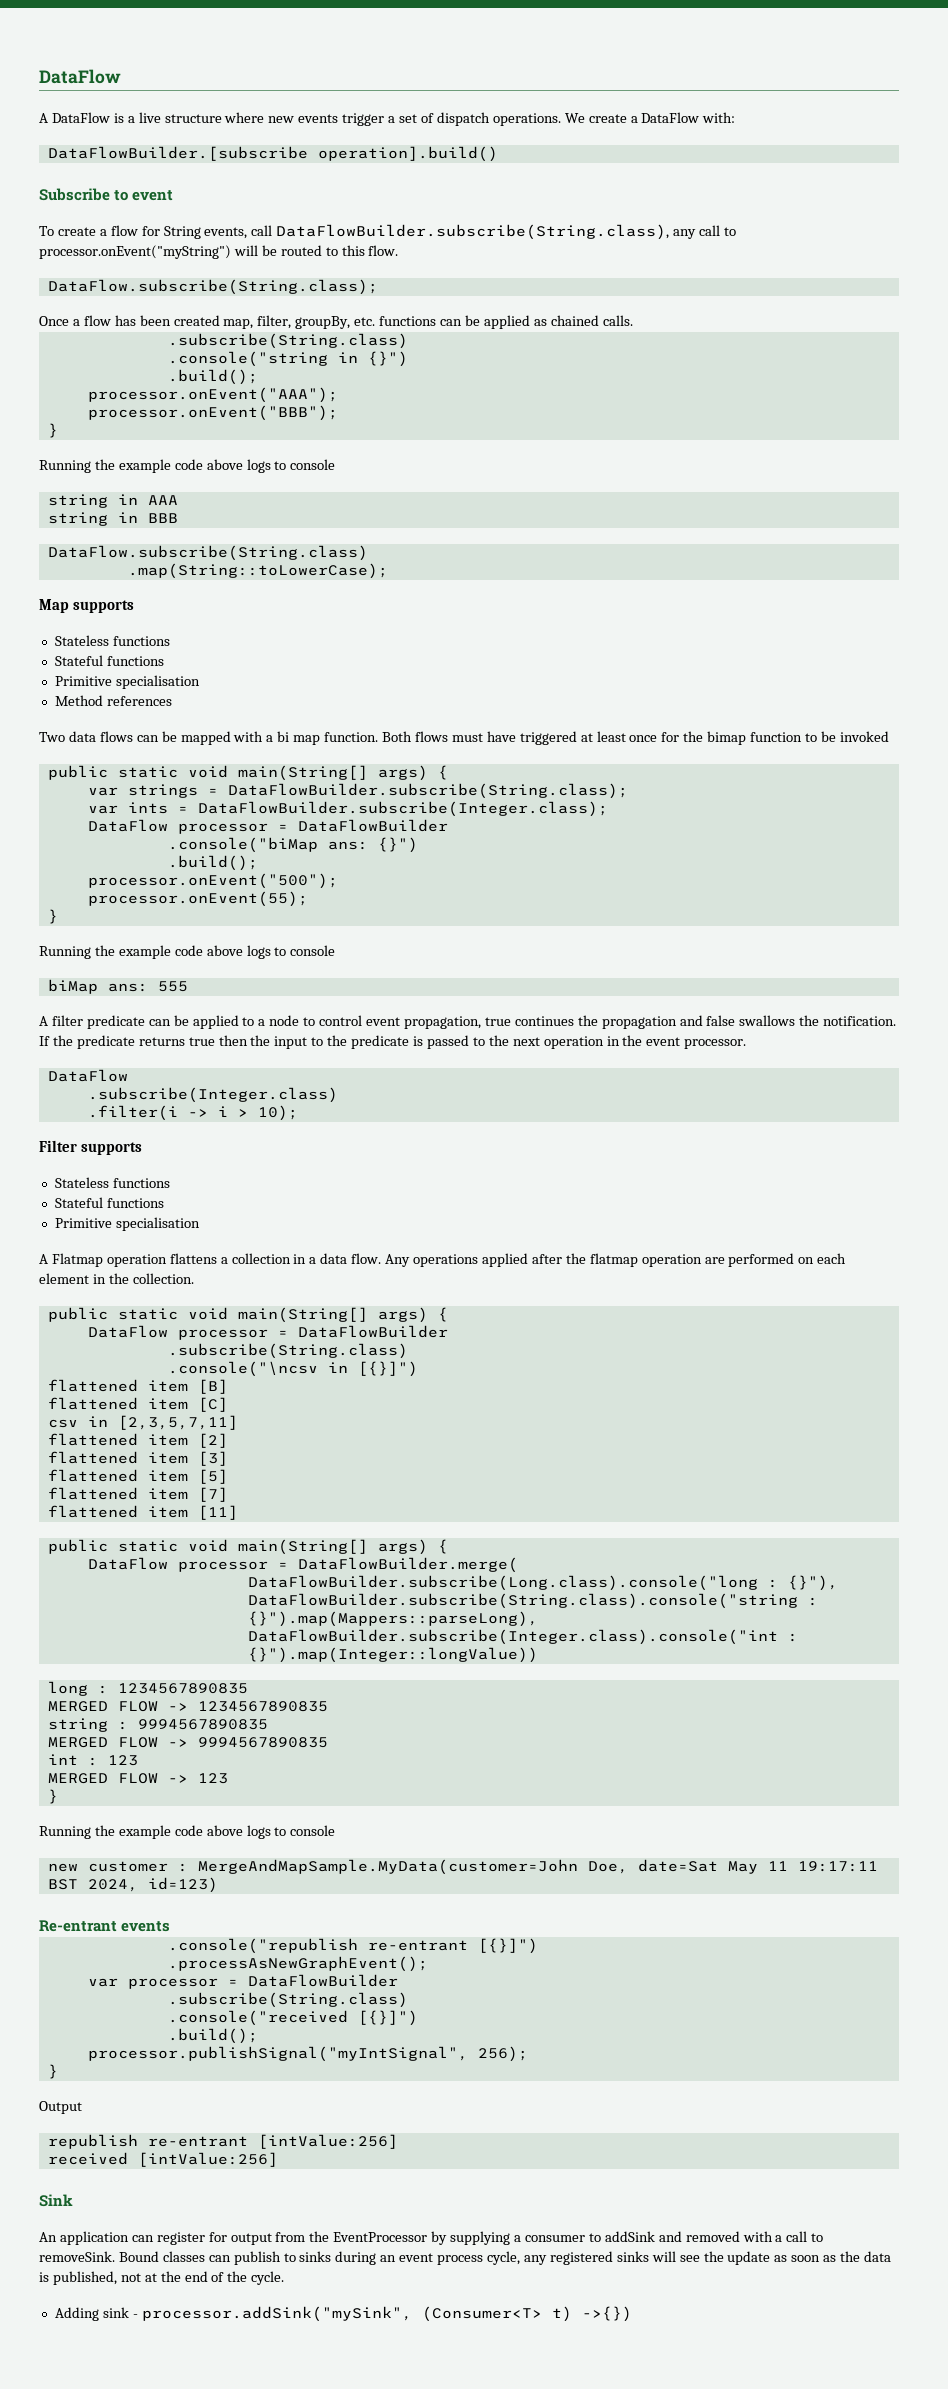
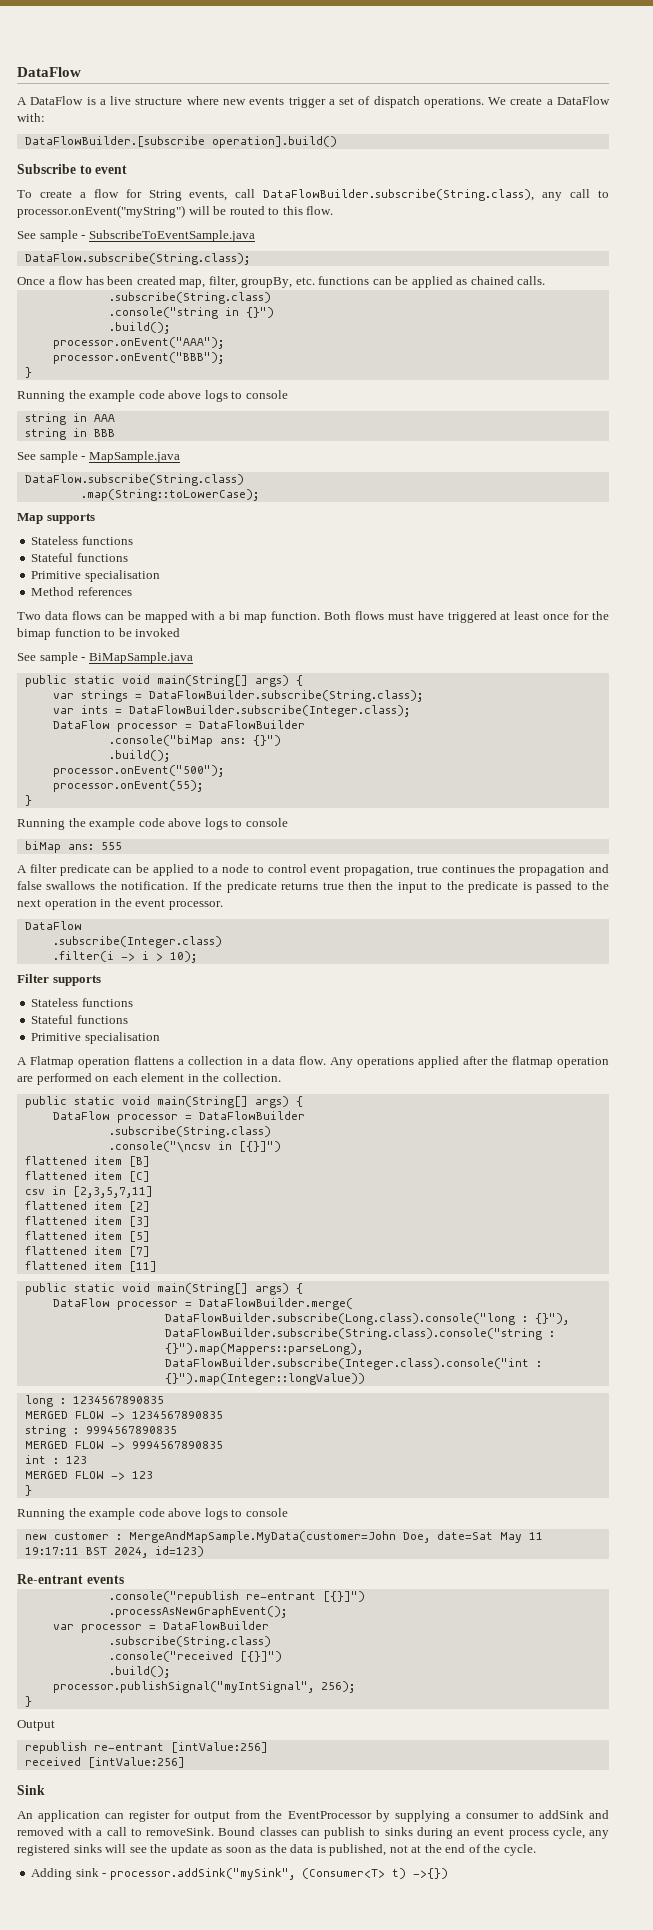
(399, 250) none -> [17,230,255,242] // See sample - SubscribeToEventSample.java
(178, 518) none -> [17,451,180,463] // See sample - MapSample.java
(889, 736) none -> [17,652,193,664] // See sample - BiMapSample.java

